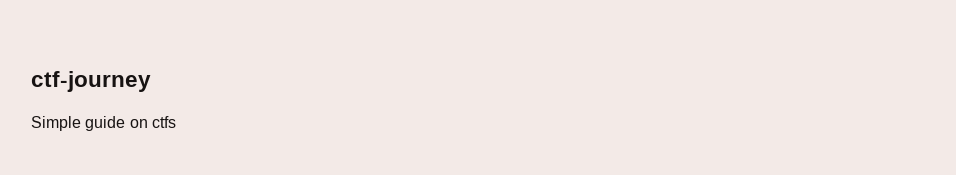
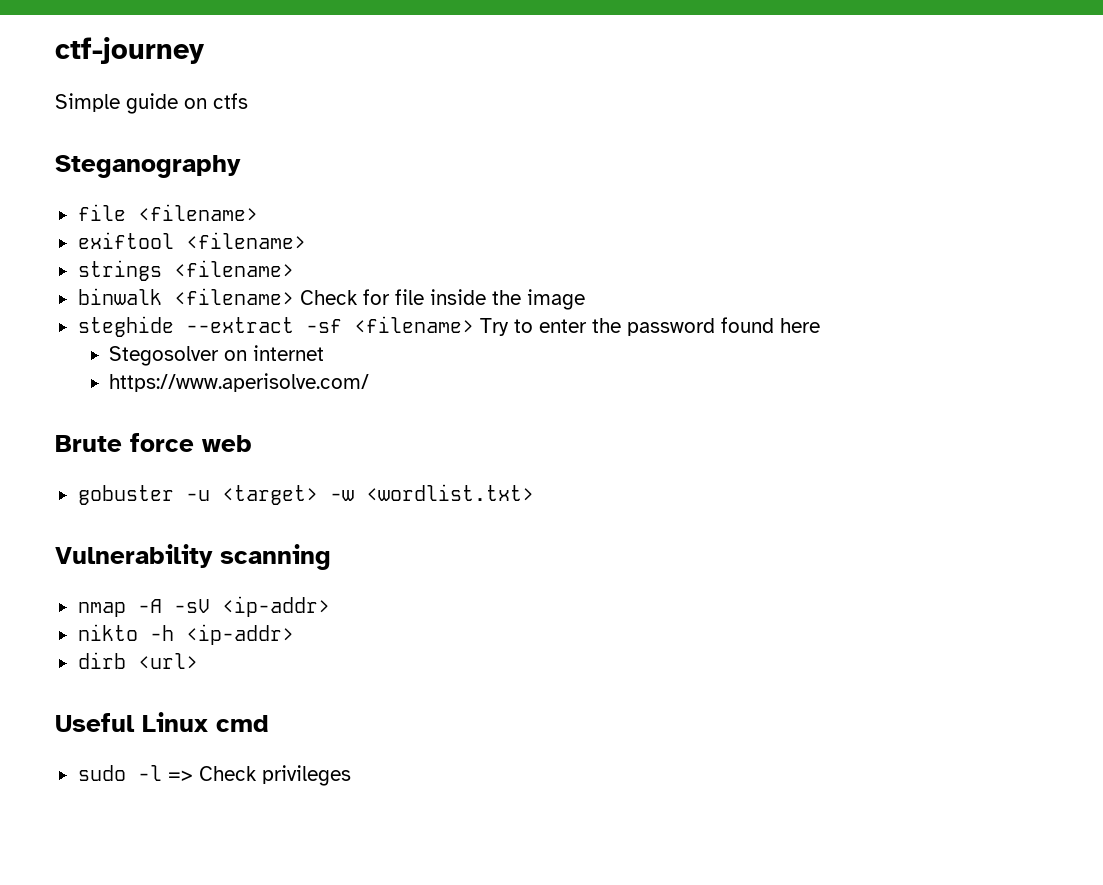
(176, 122) none -> [55,155,241,178] [77,204,258,221] [77,232,306,249] [77,260,294,281] [77,288,585,310] [77,316,820,337] [109,345,325,366] [109,373,370,392] [55,433,252,452] [77,484,534,505] [55,544,331,570] [77,596,330,617] [77,624,294,645] [77,652,198,669] [55,712,269,732] [77,765,351,786] // Steganography // file <filename> // exiftool <filename> // strings <filename> // binwalk <filename> Check for file inside the image // steghide --extract -sf <filename> Try to enter the password found here // Stegosolver on internet // https://www.aperisolve.com/ // Brute force web // gobuster -u <target> -w <wordlist.txt> // Vulnerability scanning // nmap -A -sV <ip-addr> // nikto -h <ip-addr> // dirb <url> // Useful Linux cmd // sudo -l => Check privileges

